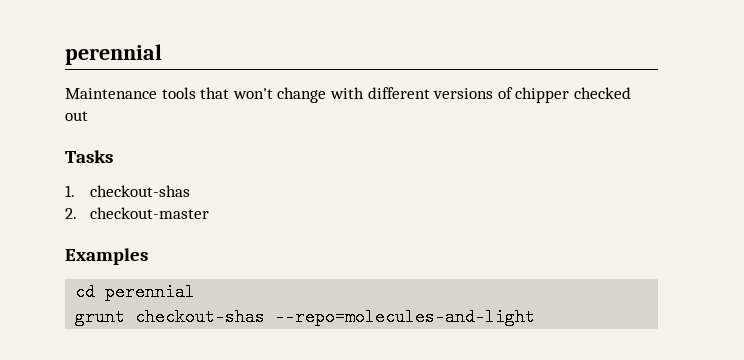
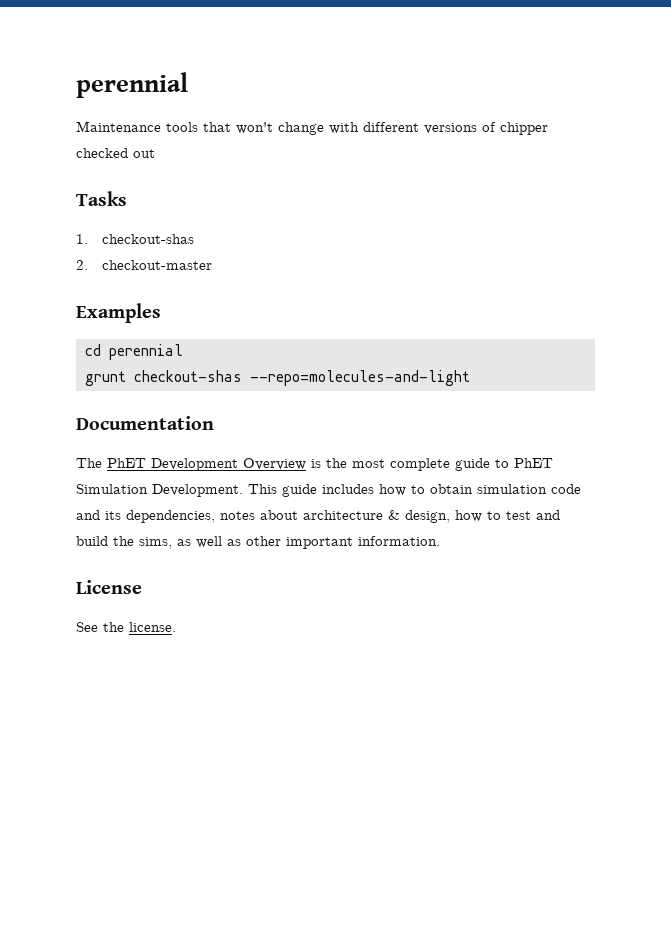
(536, 317) none -> [76,416,214,430] [76,458,553,471] [76,484,581,497] [76,510,560,523] [76,536,440,549] [76,580,142,594] [76,622,176,632] // Documentation // The PhET Development Overview is the most complete guide to PhET Simulation Development. This guide includes how to obtain simulation code and its dependencies, notes about architecture & design, how to test and build the sims, as well as other important information. // License // See the license.

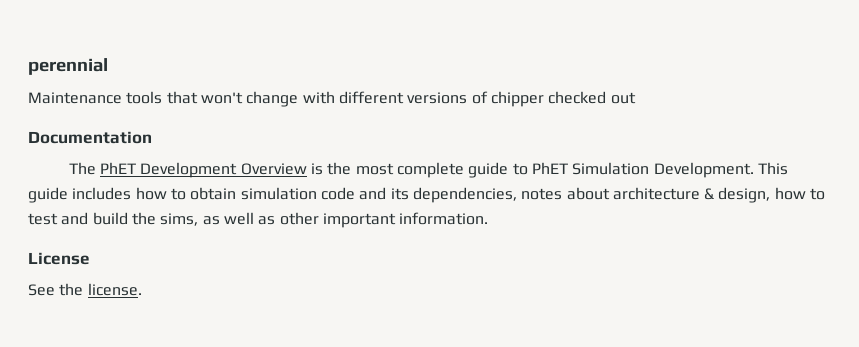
[76,191,127,206] [76,234,195,244] [76,260,213,270] [76,303,161,323] [85,344,183,360] [85,370,470,386] // Tasks // 1. checkout-shas // 2. checkout-master // Examples // cd perennial // grunt checkout-shas --repo=molecules-and-light -> (636, 98) none

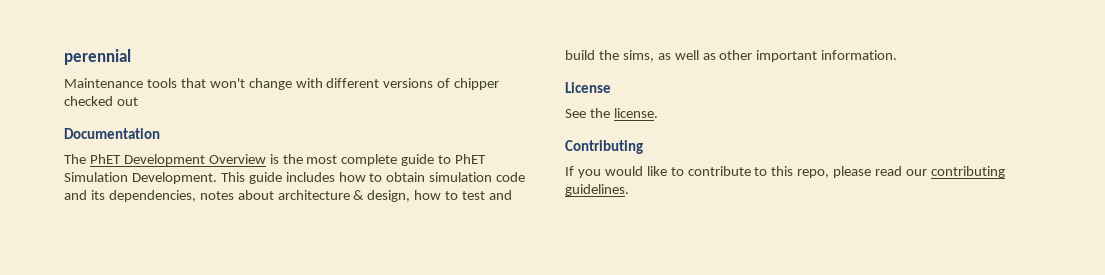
(142, 289) none -> [565,140,643,154] [565,166,1005,178] [565,184,629,196] // Contributing // If you would like to contribute to this repo, please read our contributing guidelines.

